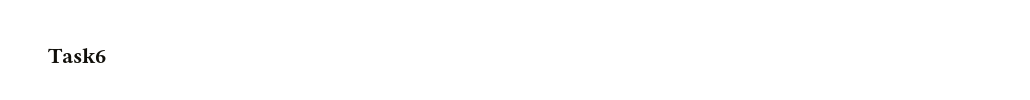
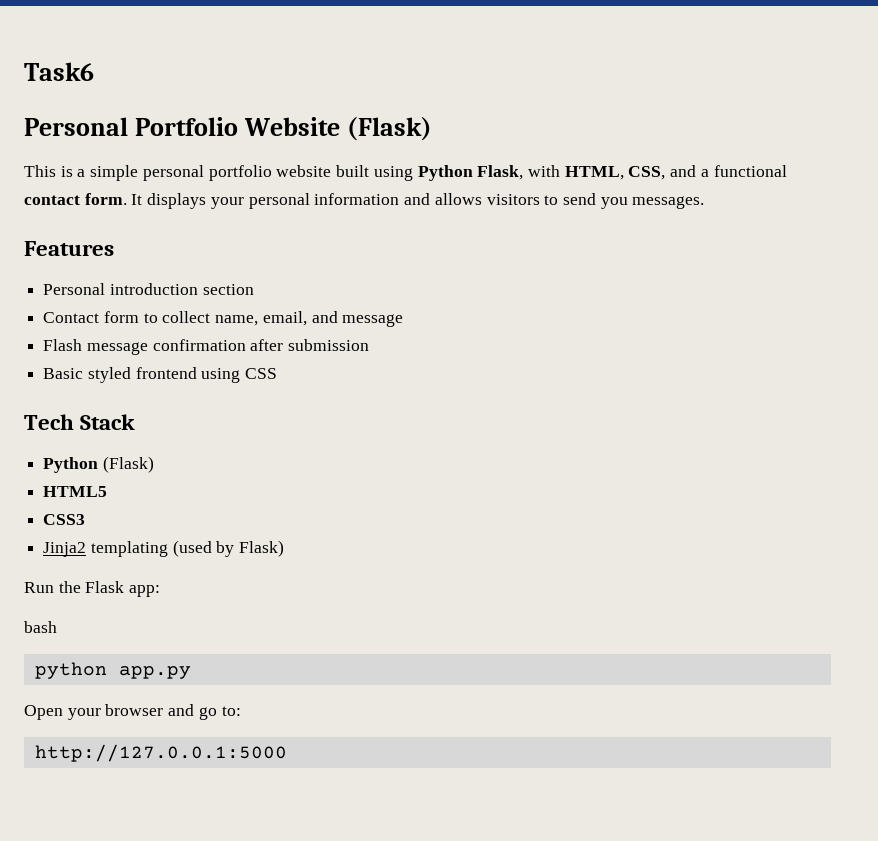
(106, 55) none -> [24,117,433,141] [24,165,787,181] [24,193,705,209] [24,241,114,256] [43,283,254,295] [43,311,404,327] [43,339,370,355] [43,367,278,383] [24,414,136,430] [43,456,154,473] [43,486,108,497] [43,514,86,525] [43,540,285,557] [24,581,161,597] [24,621,57,633] [34,662,191,679] [24,704,241,720] [34,744,287,762] // Personal Portfolio Website (Flask) // This is a simple personal portfolio website built using Python Flask, with HTML, CSS, and a functional contact form. It displays your personal information and allows visitors to send you messages. // Features // Personal introduction section // Contact form to collect name, email, and message // Flash message confirmation after submission // Basic styled frontend using CSS // Tech Stack // Python (Flask) // HTML5 // CSS3 // Jinja2 templating (used by Flask) // Run the Flask app: // bash // python app.py // Open your browser and go to: // http://127.0.0.1:5000

